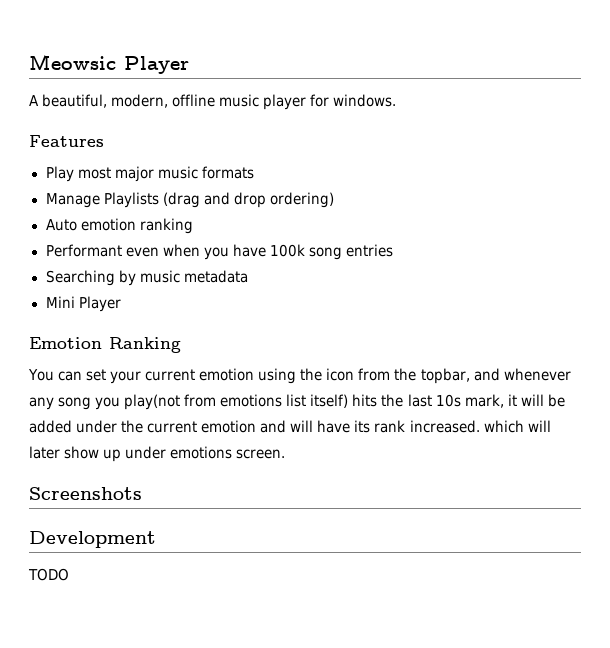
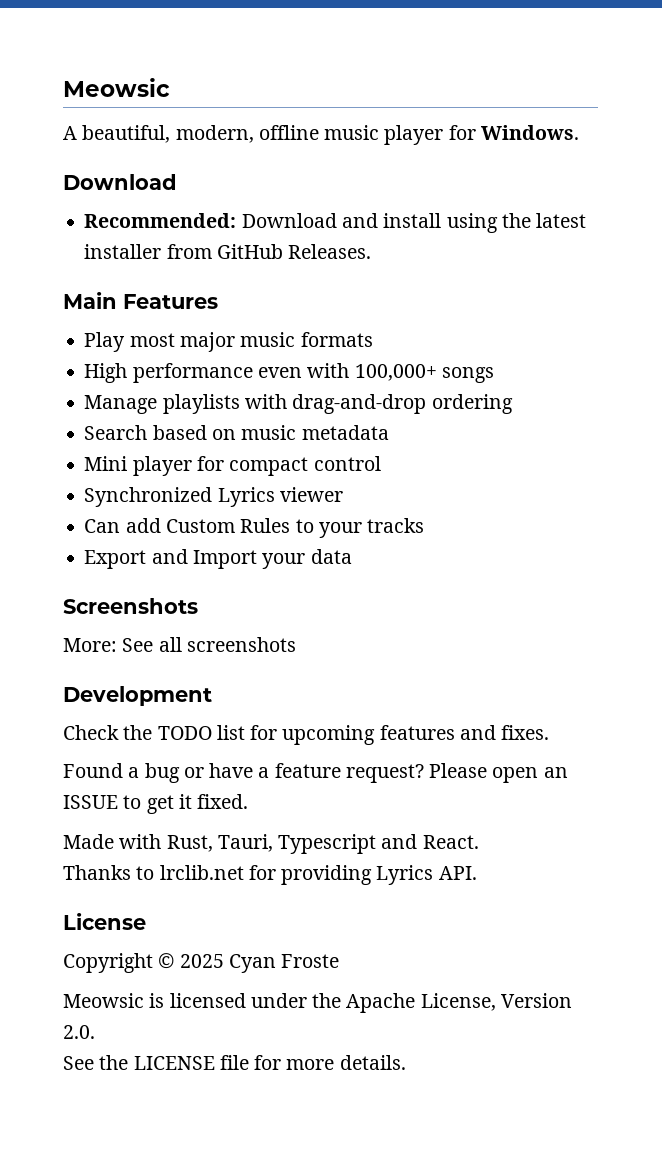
[29,54,189,74] Meowsic Player -> [63,78,170,97] Meowsic
[333,94,397,107] windows. // -> [480,125,579,140] [63,174,177,190] [84,213,587,233] [84,244,372,259] [63,292,117,309] Windows. // Download // Recommended: Download and install using the latest installer from GitHub Releases. // Main
[45,192,334,208] [45,218,193,234] [45,244,393,260] [45,270,248,286] [45,296,121,312] [29,337,181,353] [28,368,571,384] [29,394,565,410] [29,420,551,433] [29,446,286,462] [29,487,142,500] [29,531,156,548] [28,568,69,581] Manage Playlists (drag and drop ordering) // Auto emotion ranking // Performant even when you have 100k song entries // Searching by music metadata // Mini Player // Emotion Ranking // You can set your current emotion using the icon from the topbar, and whenever any song you play(not from emotions list itself) hits the last 10s mark, it will be added under the current emotion and will have its rank increased. which will later show up under emotions screen. // Screenshots // Development // TODO -> [84,363,494,383] [84,394,513,414] [84,425,389,440] [84,456,381,476] [84,487,343,507] [84,518,425,538] [84,549,352,569] [63,598,198,614] [63,637,296,652] [63,686,212,706] [63,725,550,745] [63,763,568,783] [63,794,249,814] [63,834,479,854] [63,865,477,885] [63,913,146,930] [63,953,340,973] [63,993,572,1013] [63,1025,95,1039] [63,1055,406,1070] High performance even with 100,000+ songs // Manage playlists with drag‑and‑drop ordering // Search based on music metadata // Mini player for compact control // Synchronized Lyrics viewer // Can add Custom Rules to your tracks // Export and Import your data // Screenshots // More: See all screenshots // Development // Check the TODO list for upcoming features and fixes. // Found a bug or have a feature request? Please open an ISSUE to get it fixed. // Made with Rust, Tauri, Typescript and React. // Thanks to lrclib.net for providing Lyrics API. // License // Copyright © 2025 Cyan Froste // Meowsic is licensed under the Apache License, Version 2.0. // See the LICENSE file for more details.

